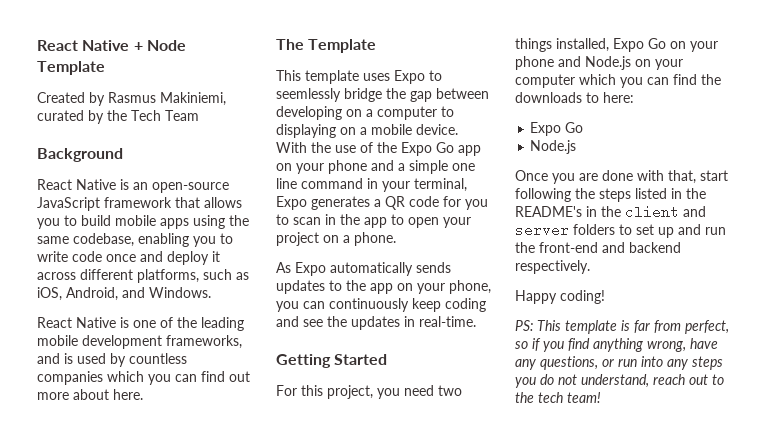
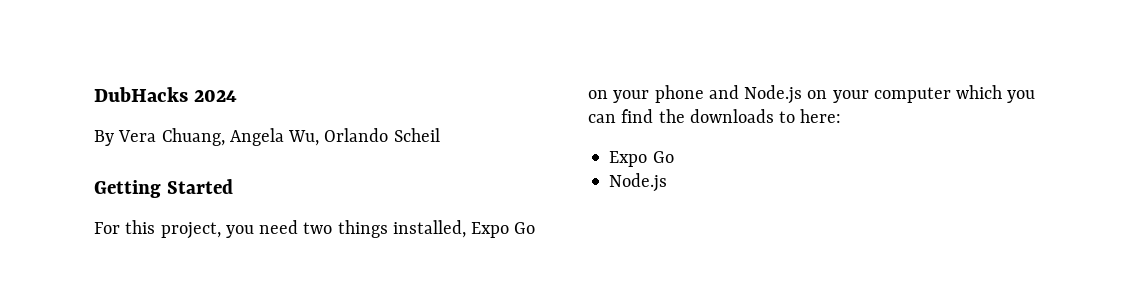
[37,40,186,51] [37,61,105,75] [37,92,226,106] [37,110,199,124] [37,148,123,162] [37,179,229,193] [37,197,242,211] [37,215,249,229] [37,233,233,247] [37,251,220,265] [37,269,249,283] [37,287,211,301] [37,317,244,331] [37,335,242,349] [37,353,187,367] [37,371,250,385] [37,389,143,400] [276,39,377,53] [276,70,442,84] [276,88,489,102] [276,106,454,120] [276,124,458,138] [276,142,481,156] [276,160,475,174] [276,178,467,192] [276,196,488,210] [276,214,471,228] [276,232,396,246] [276,262,451,276] [276,280,491,294] [276,298,486,312] [276,316,476,330] React Native + Node Template // Created by Rasmus Makiniemi, curated by the Tech Team // Background // React Native is an open-source JavaScript framework that allows you to build mobile apps using the same codebase, enabling you to write code once and deploy it across different platforms, such as iOS, Android, and Windows. // React Native is one of the leading mobile development frameworks, and is used by countless companies which you can find out more about here. // The Template // This template uses Expo to seemlessly bridge the gap between developing on a computer to displaying on a mobile device. With the use of the Expo Go app on your phone and a simple one line command in your terminal, Expo generates a QR code for you to scan in the app to open your project on a phone. // As Expo automatically sends updates to the app on your phone, you can continuously keep coding and see the updates in real-time. -> [94,87,238,102] [94,128,440,146] DubHacks 2024 // By Vera Chuang, Angela Wu, Orlando Scheil
[515,170,728,184] [515,188,706,202] [515,205,706,219] [515,223,726,238] [515,242,681,253] [515,260,590,274] [515,290,605,304] [515,320,729,334] [515,338,718,352] [515,356,723,370] [515,374,724,388] [515,392,601,403] // Once you are done with that, start following the steps listed in the README's in the client and server folders to set up and run the front-end and backend respectively. // Happy coding! // PS: This template is far from perfect, so if you find anything wrong, have any questions, or run into any steps you do not understand, reach out to the tech team! -> (668, 182) none

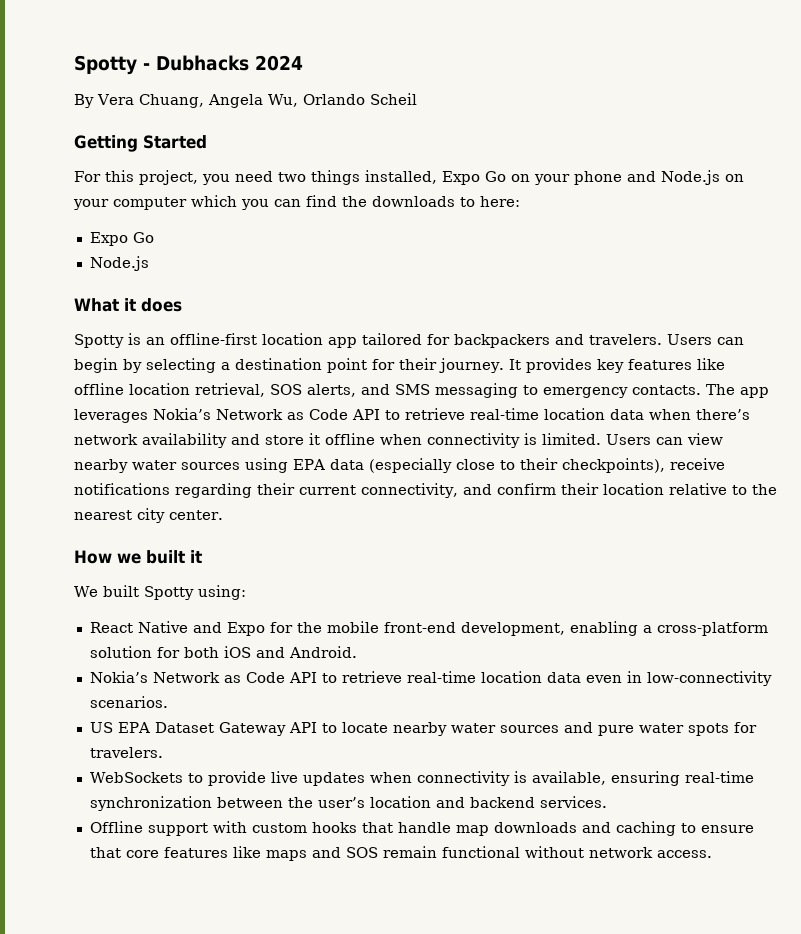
[94,87,188,102] DubHacks -> [74,55,249,75] Spotty - Dubhacks
(668, 182) none -> [74,298,182,312] [74,333,744,348] [74,358,725,373] [74,383,769,398] [74,408,750,423] [74,433,723,448] [74,458,725,473] [74,483,777,498] [74,508,223,523] [74,550,202,564] [74,585,246,600] [89,621,768,636] [89,646,357,658] [89,671,772,686] [89,696,168,708] [89,722,757,736] [89,747,163,758] [89,771,754,786] [89,796,607,811] [89,821,754,836] [89,846,712,861] // What it does // Spotty is an offline-first location app tailored for backpackers and travelers. Users can begin by selecting a destination point for their journey. It provides key features like offline location retrieval, SOS alerts, and SMS messaging to emergency contacts. The app leverages Nokia’s Network as Code API to retrieve real-time location data when there’s network availability and store it offline when connectivity is limited. Users can view nearby water sources using EPA data (especially close to their checkpoints), receive notifications regarding their current connectivity, and confirm their location relative to the nearest city center. // How we built it // We built Spotty using: // React Native and Expo for the mobile front-end development, enabling a cross-platform solution for both iOS and Android. // Nokia’s Network as Code API to retrieve real-time location data even in low-connectivity scenarios. // US EPA Dataset Gateway API to locate nearby water sources and pure water spots for travelers. // WebSockets to provide live updates when connectivity is available, ensuring real-time synchronization between the user’s location and backend services. // Offline support with custom hooks that handle map downloads and caching to ensure that core features like maps and SOS remain functional without network access.

